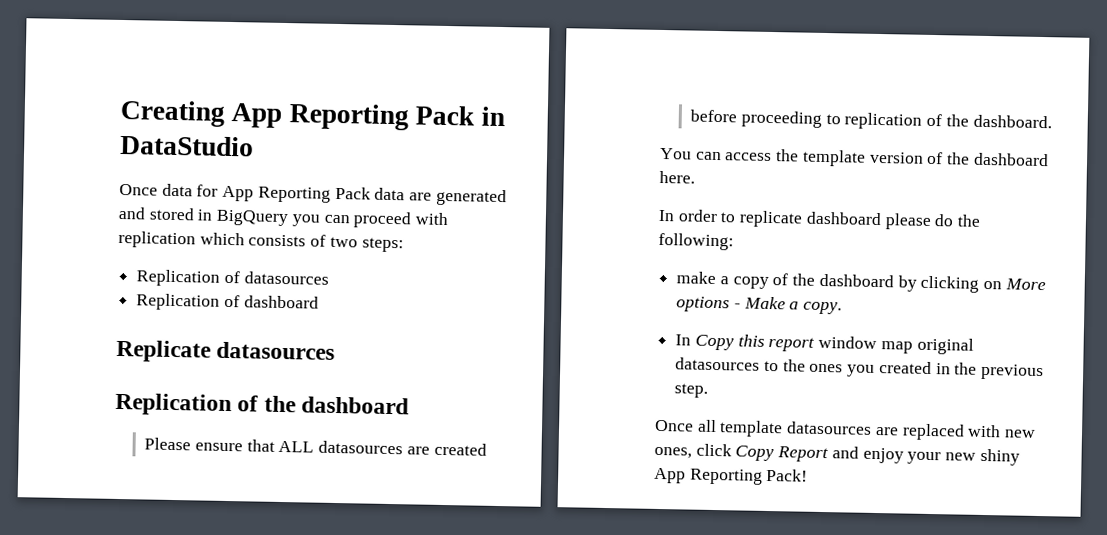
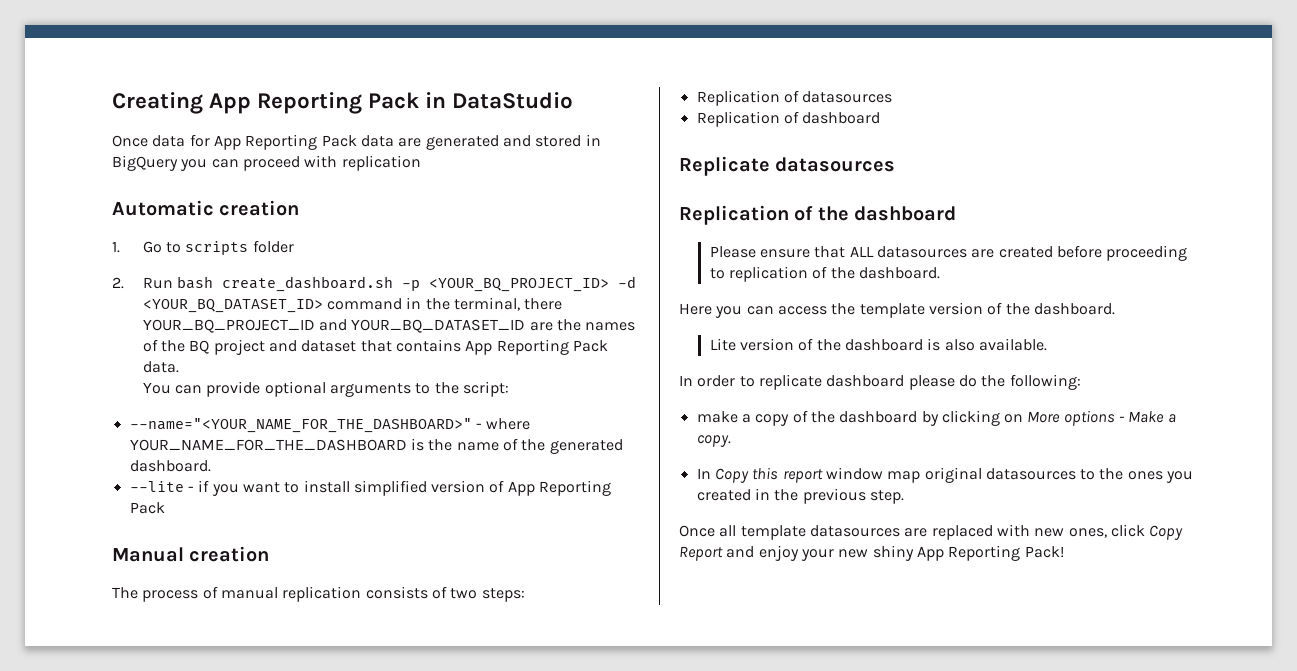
[199,232,245,246] which -> [112,200,300,216] [112,240,294,255] [112,276,636,292] [142,297,563,313] [142,319,636,333] [142,339,608,355] [142,361,179,373] [142,381,509,397] [129,418,531,433] [129,438,623,454] [129,460,211,472] [129,480,612,496] [129,502,165,514] [112,546,270,562] [112,586,362,602] // Automatic creation // 1. Go to scripts folder // 2. Run bash create_dashboard.sh -p <YOUR_BQ_PROJECT_ID> -d <YOUR_BQ_DATASET_ID> command in the terminal, there YOUR_BQ_PROJECT_ID and YOUR_BQ_DATASET_ID are the names of the BQ project and dataset that contains App Reporting Pack data. // You can provide optional arguments to the script: // --name="<YOUR_NAME_FOR_THE_DASHBOARD>" - where YOUR_NAME_FOR_THE_DASHBOARD is the name of the generated dashboard. // --lite - if you want to install simplified version of App Reporting Pack // Manual creation // The process of manual replication
[660,147,692,160] You -> [679,303,743,318] Here you
[972,152,1049,167] [659,170,695,184] dashboard here. -> [1033,303,1115,315] [709,338,1047,351] dashboard. // Lite version of the dashboard is also available.

